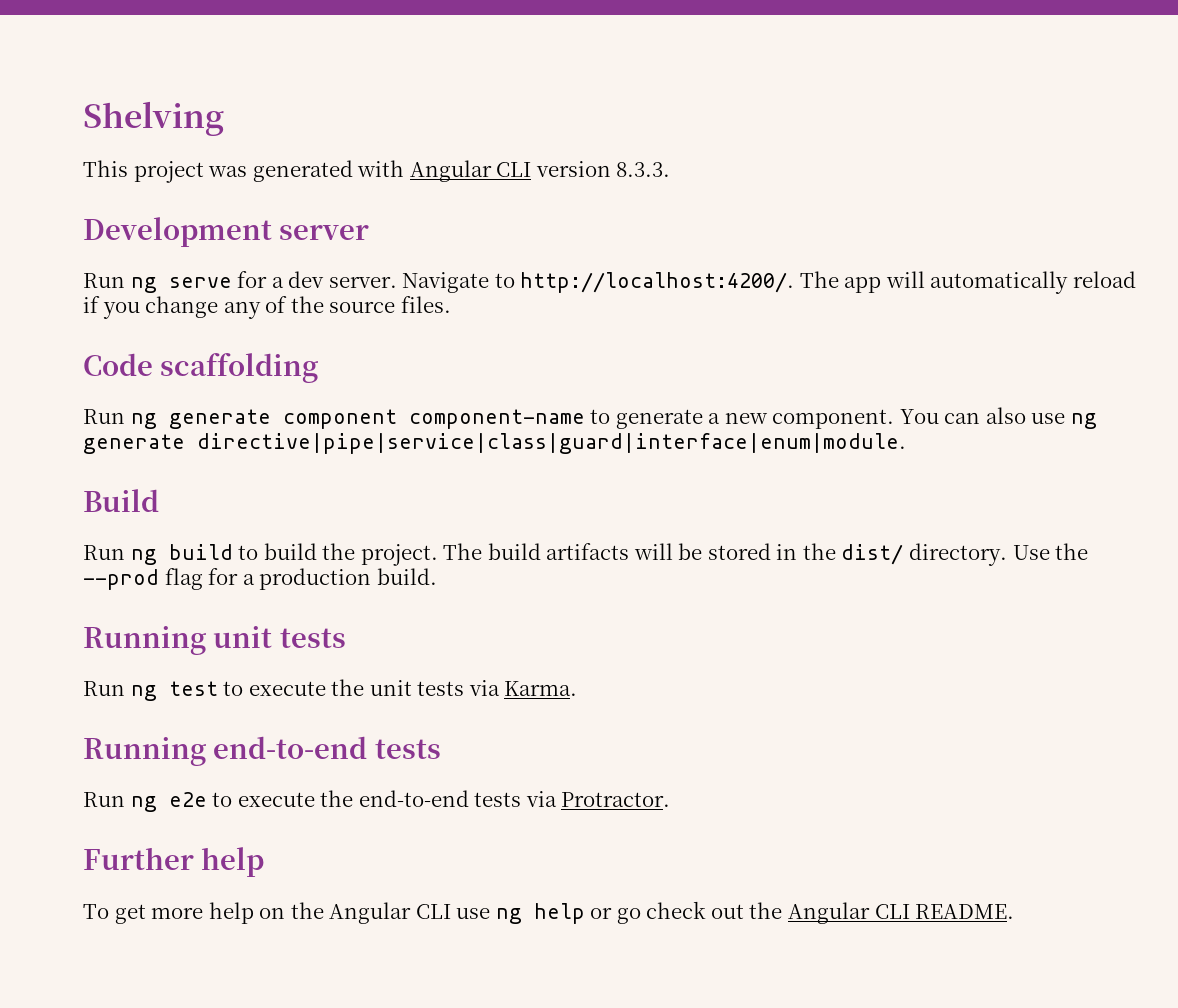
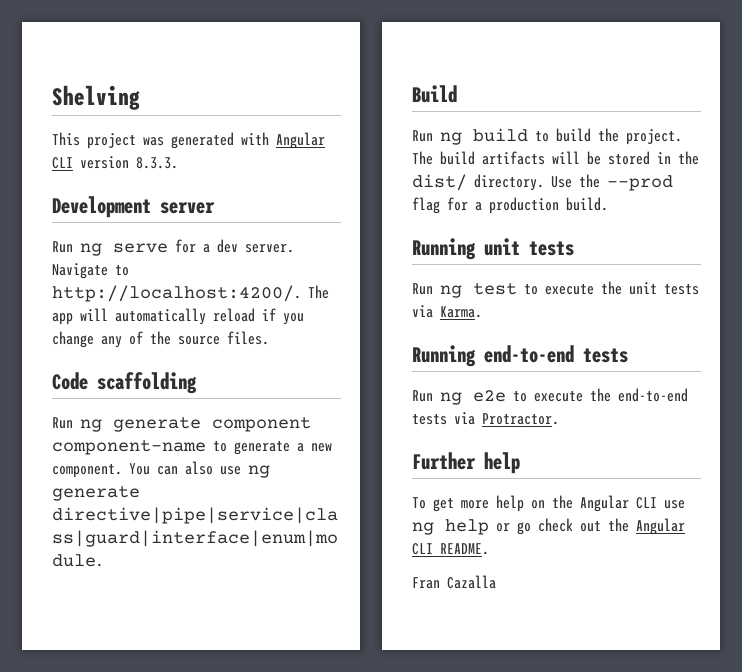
(1015, 911) none -> [412,575,496,589] // Fran Cazalla

